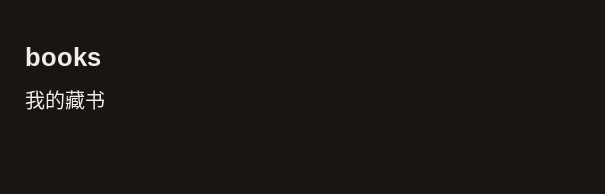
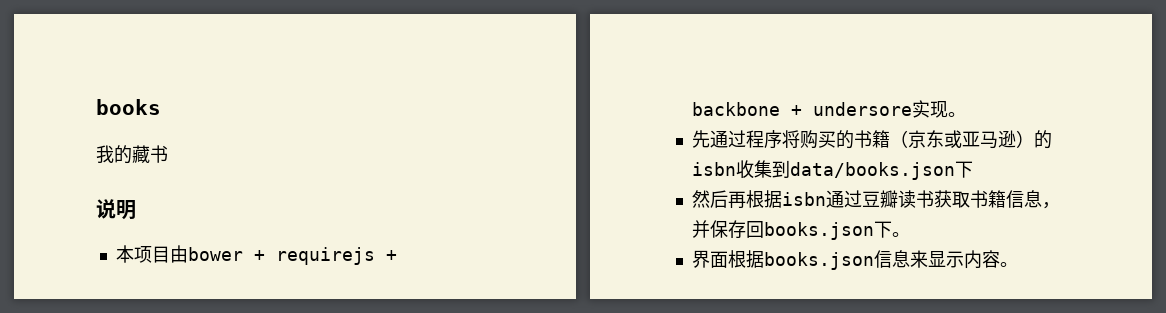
(105, 100) none -> [96,199,136,220] [115,245,397,265] [691,100,966,118] [691,130,1052,149] [691,160,973,180] [691,190,1060,209] [691,220,910,240] [691,250,1018,270] // 说明 // 本项目由bower + requirejs + backbone + undersore实现。 // 先通过程序将购买的书籍（京东或亚马逊）的isbn收集到data/books.json下 // 然后再根据isbn通过豆瓣读书获取书籍信息，并保存回books.json下。 // 界面根据books.json信息来显示内容。

